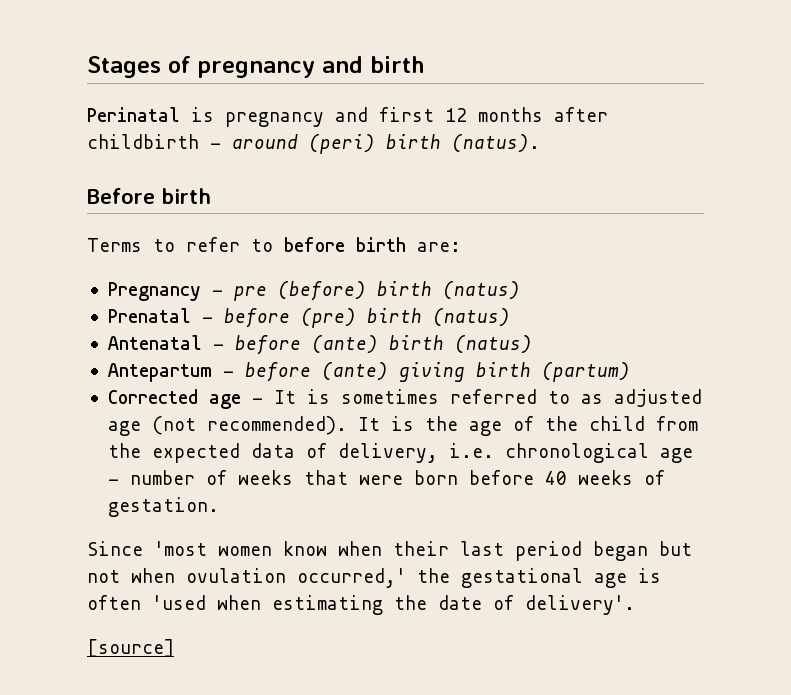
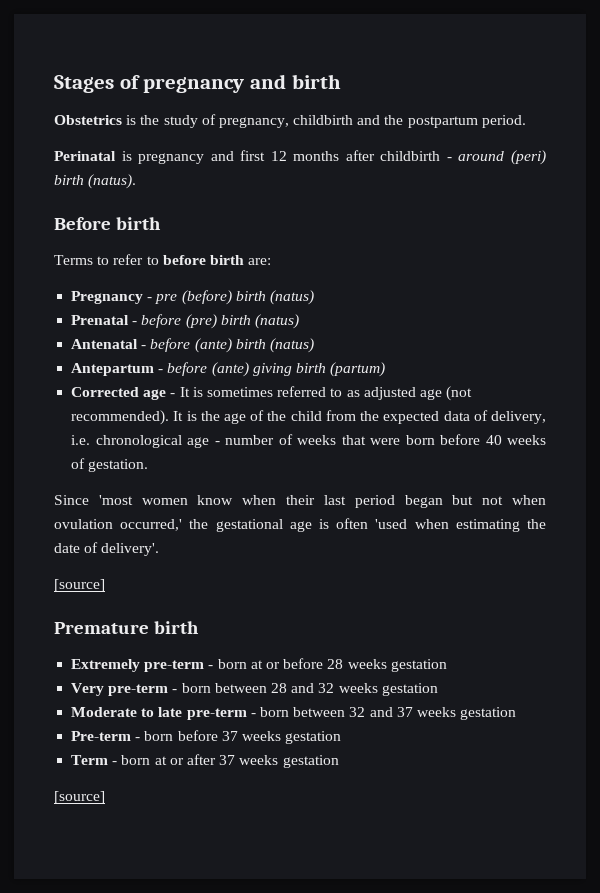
(425, 64) none -> [54,114,526,128] // Obstetrics is the study of pregnancy, childbirth and the postpartum period.
(174, 648) none -> [54,621,199,634] [71,658,447,672] [71,683,438,696] [71,707,517,720] [71,730,342,744] [71,754,339,768] [54,791,105,804] // Premature birth // Extremely pre-term - born at or before 28 weeks gestation // Very pre-term - born between 28 and 32 weeks gestation // Moderate to late pre-term - born between 32 and 37 weeks gestation // Pre-term - born before 37 weeks gestation // Term - born at or after 37 weeks gestation // [source]

